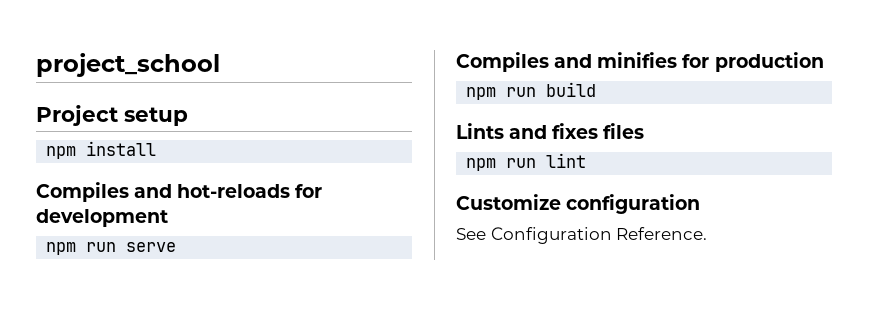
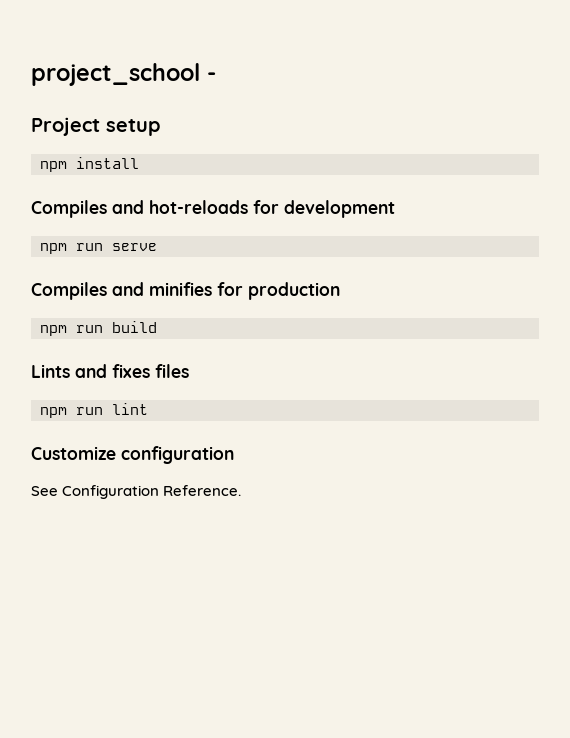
(220, 65) none -> [207,72,216,81] -

